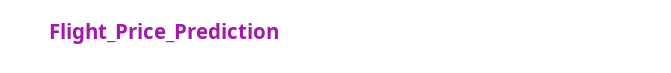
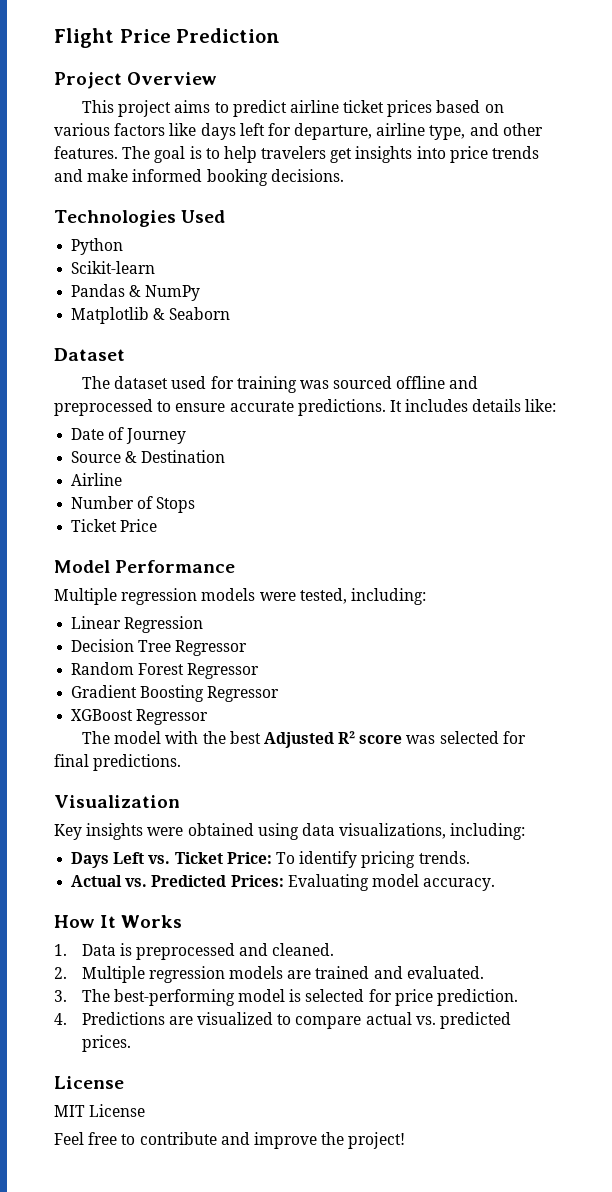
[49,23,279,44] Flight_Price_Prediction -> [54,28,281,48] [54,72,218,89] [81,100,504,117] [54,123,543,140] [54,146,540,163] [54,169,344,186] [54,210,226,227] [71,238,124,255] [71,261,156,274] [71,284,201,301] [71,307,231,324] [54,348,125,361] [81,376,479,393] [54,399,557,416] [71,427,187,444] [71,450,226,463] [71,473,123,486] [71,496,196,513] [71,519,158,532] [54,560,236,573] [54,588,426,605] [71,616,204,633] [71,639,248,656] [71,662,260,679] [71,685,280,702] [71,709,209,725] [81,731,526,748] [54,754,182,771] [54,795,180,808] [54,823,526,840] [71,851,470,868] [71,874,496,891] [54,915,183,928] [54,943,335,960] [54,966,484,983] [54,989,519,1006] [54,1012,512,1029] [81,1035,131,1052] [54,1076,124,1089] [54,1104,146,1117] [54,1132,406,1149] Flight Price Prediction // Project Overview // This project aims to predict airline ticket prices based on various factors like days left for departure, airline type, and other features. The goal is to help travelers get insights into price trends and make informed booking decisions. // Technologies Used // Python // Scikit-learn // Pandas & NumPy // Matplotlib & Seaborn // Dataset // The dataset used for training was sourced offline and preprocessed to ensure accurate predictions. It includes details like: // Date of Journey // Source & Destination // Airline // Number of Stops // Ticket Price // Model Performance // Multiple regression models were tested, including: // Linear Regression // Decision Tree Regressor // Random Forest Regressor // Gradient Boosting Regressor // XGBoost Regressor // The model with the best Adjusted R² score was selected for final predictions. // Visualization // Key insights were obtained using data visualizations, including: // Days Left vs. Ticket Price: To identify pricing trends. // Actual vs. Predicted Prices: Evaluating model accuracy. // How It Works // 1. Data is preprocessed and cleaned. // 2. Multiple regression models are trained and evaluated. // 3. The best-performing model is selected for price prediction. // 4. Predictions are visualized to compare actual vs. predicted prices. // License // MIT License // Feel free to contribute and improve the project!

